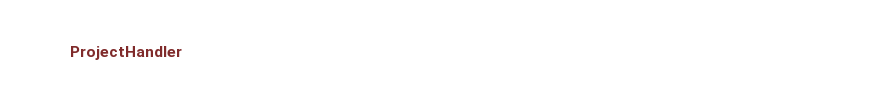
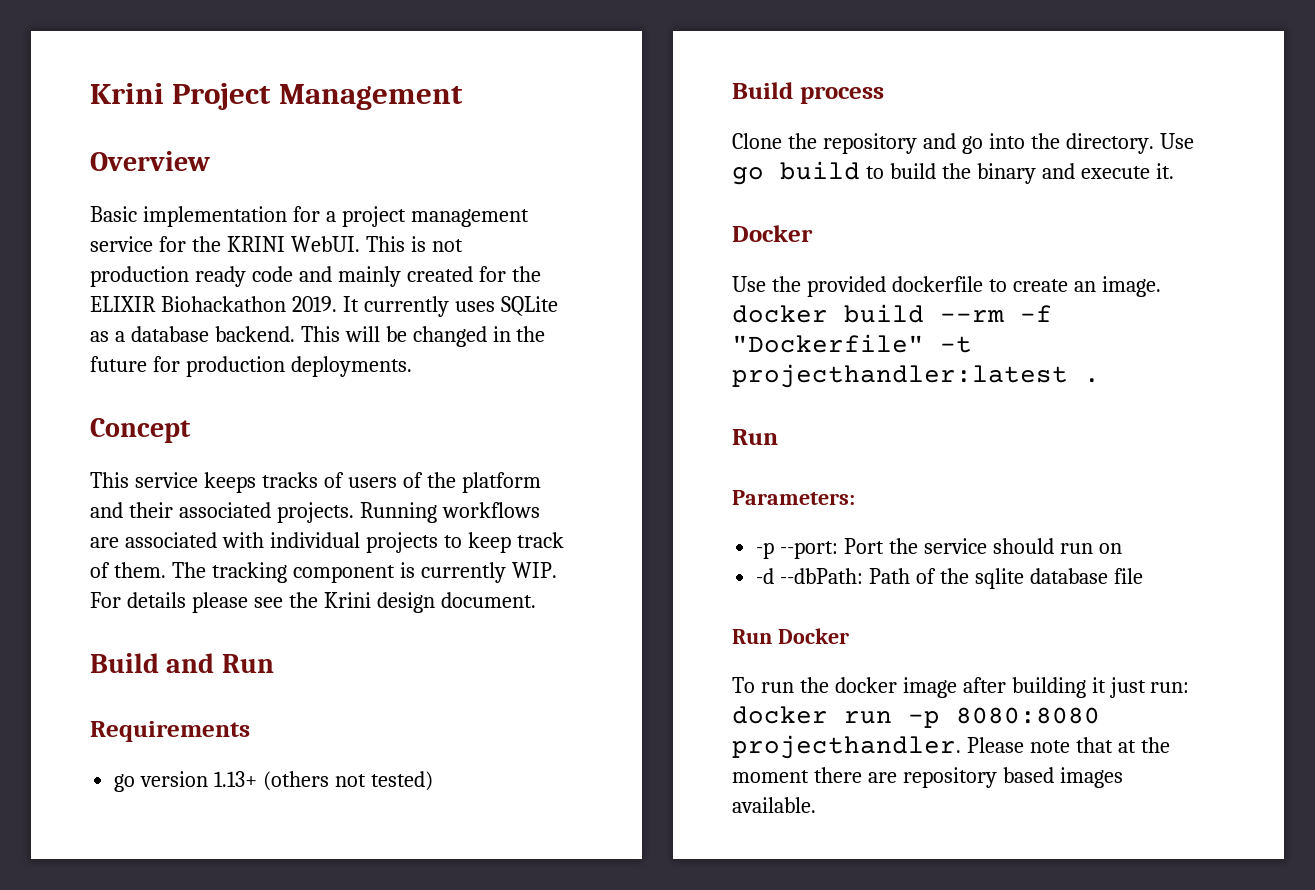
[70,46,182,60] ProjectHandler -> [90,83,463,110] [90,151,210,171] [90,206,529,227] [90,236,463,252] [90,266,541,287] [90,296,558,317] [90,326,546,347] [90,356,412,377] [90,418,191,443] [90,472,541,493] [90,502,540,523] [90,532,564,553] [90,562,557,583] [90,592,536,613] [90,653,274,673] [90,721,250,742] [114,771,433,792] [732,82,884,104] [732,133,1194,154] [732,161,1174,185] [732,225,813,242] [732,276,1161,297] [732,304,1052,323] [732,334,972,353] [732,364,1100,388] [732,429,778,445] [732,490,855,505] [756,538,1122,559] [756,568,1143,589] [732,628,849,644] [732,677,1190,698] [732,706,1100,728] [732,735,1170,759] [732,767,1123,788] [732,797,816,813] Krini Project Management // Overview // Basic implementation for a project management service for the KRINI WebUI. This is not production ready code and mainly created for the ELIXIR Biohackathon 2019. It currently uses SQLite as a database backend. This will be changed in the future for production deployments. // Concept // This service keeps tracks of users of the platform and their associated projects. Running workflows are associated with individual projects to keep track of them. The tracking component is currently WIP. For details please see the Krini design document. // Build and Run // Requirements // go version 1.13+ (others not tested) // Build process // Clone the repository and go into the directory. Use go build to build the binary and execute it. // Docker // Use the provided dockerfile to create an image. docker build --rm -f "Dockerfile" -t projecthandler:latest . // Run // Parameters: // -p --port: Port the service should run on // -d --dbPath: Path of the sqlite database file // Run Docker // To run the docker image after building it just run: docker run -p 8080:8080 projecthandler. Please note that at the moment there are repository based images available.

